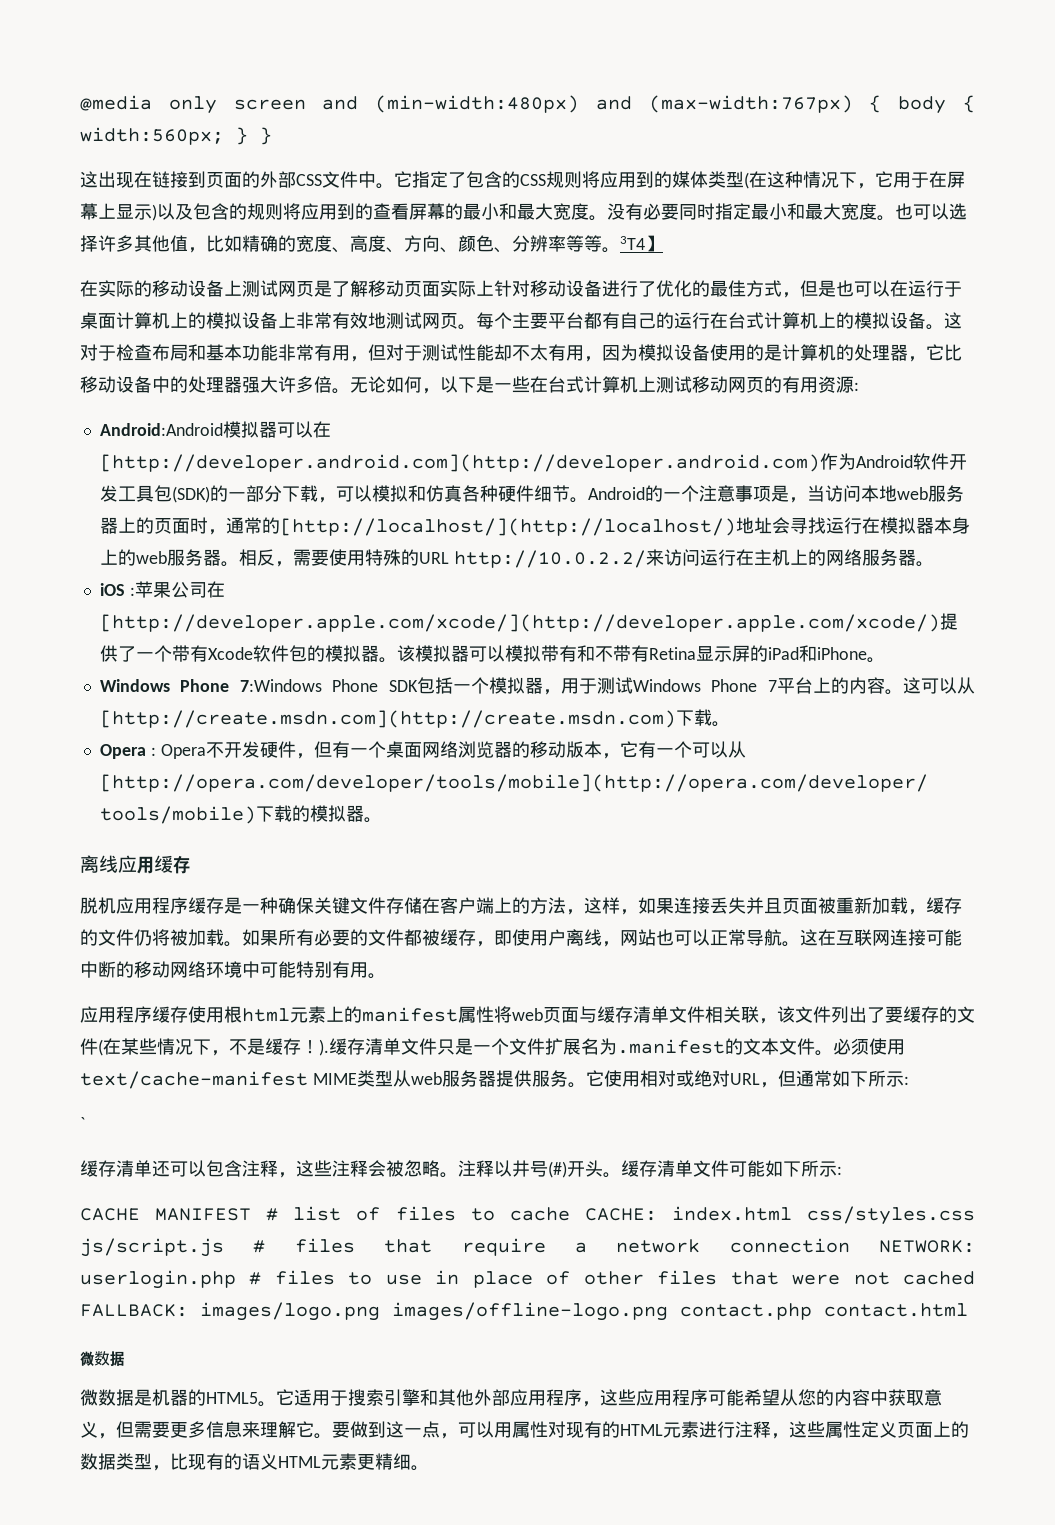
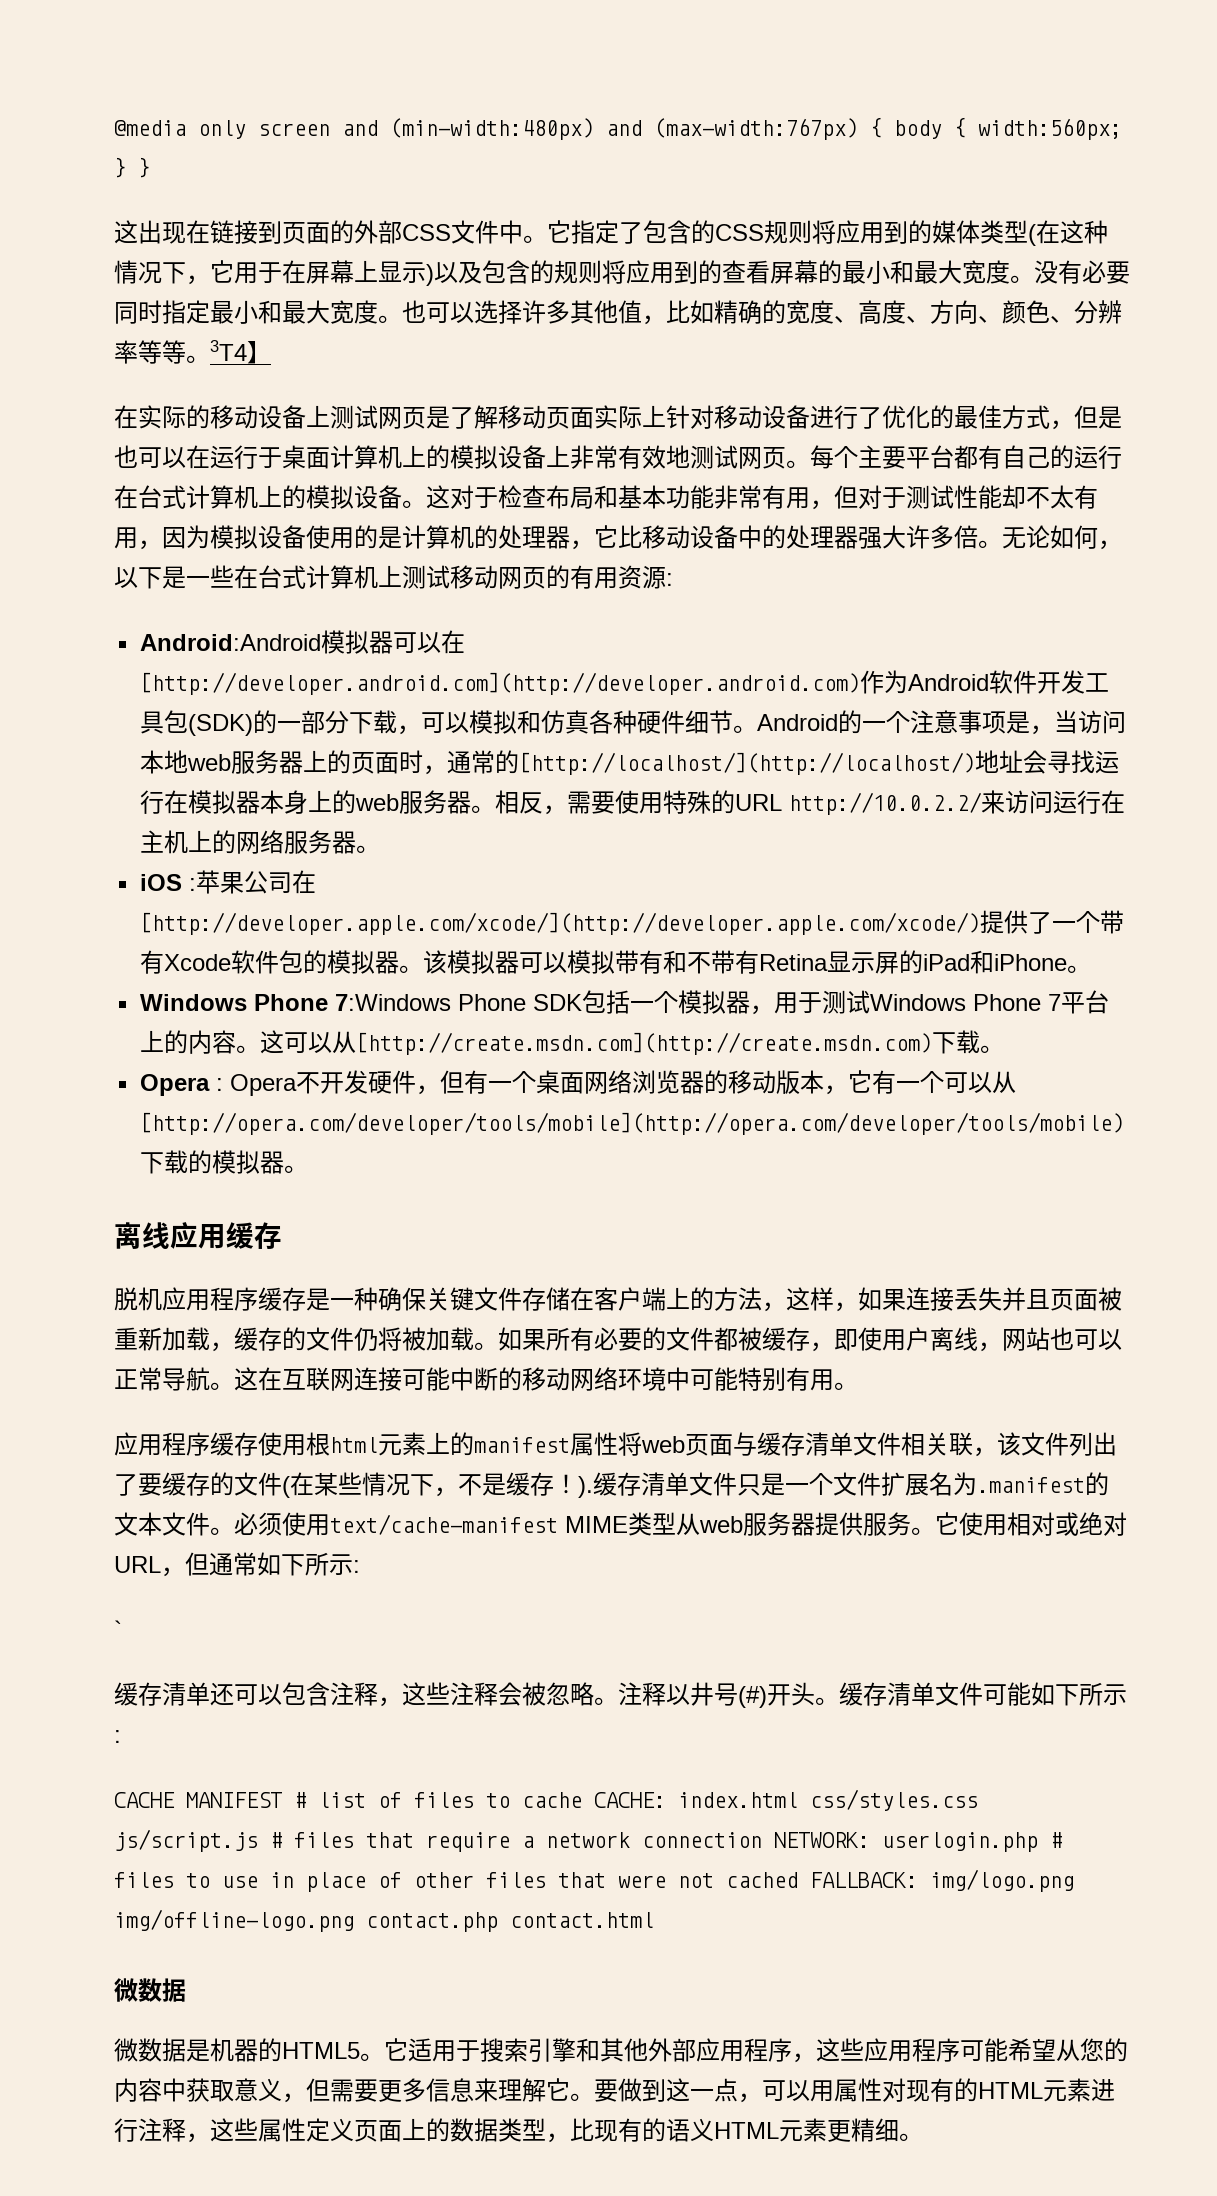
[200,1302,668,1321] images/logo.png images/offline-logo.png -> [930,1869,1074,1892] [114,1909,354,1932] img/logo.png img/offline-logo.png

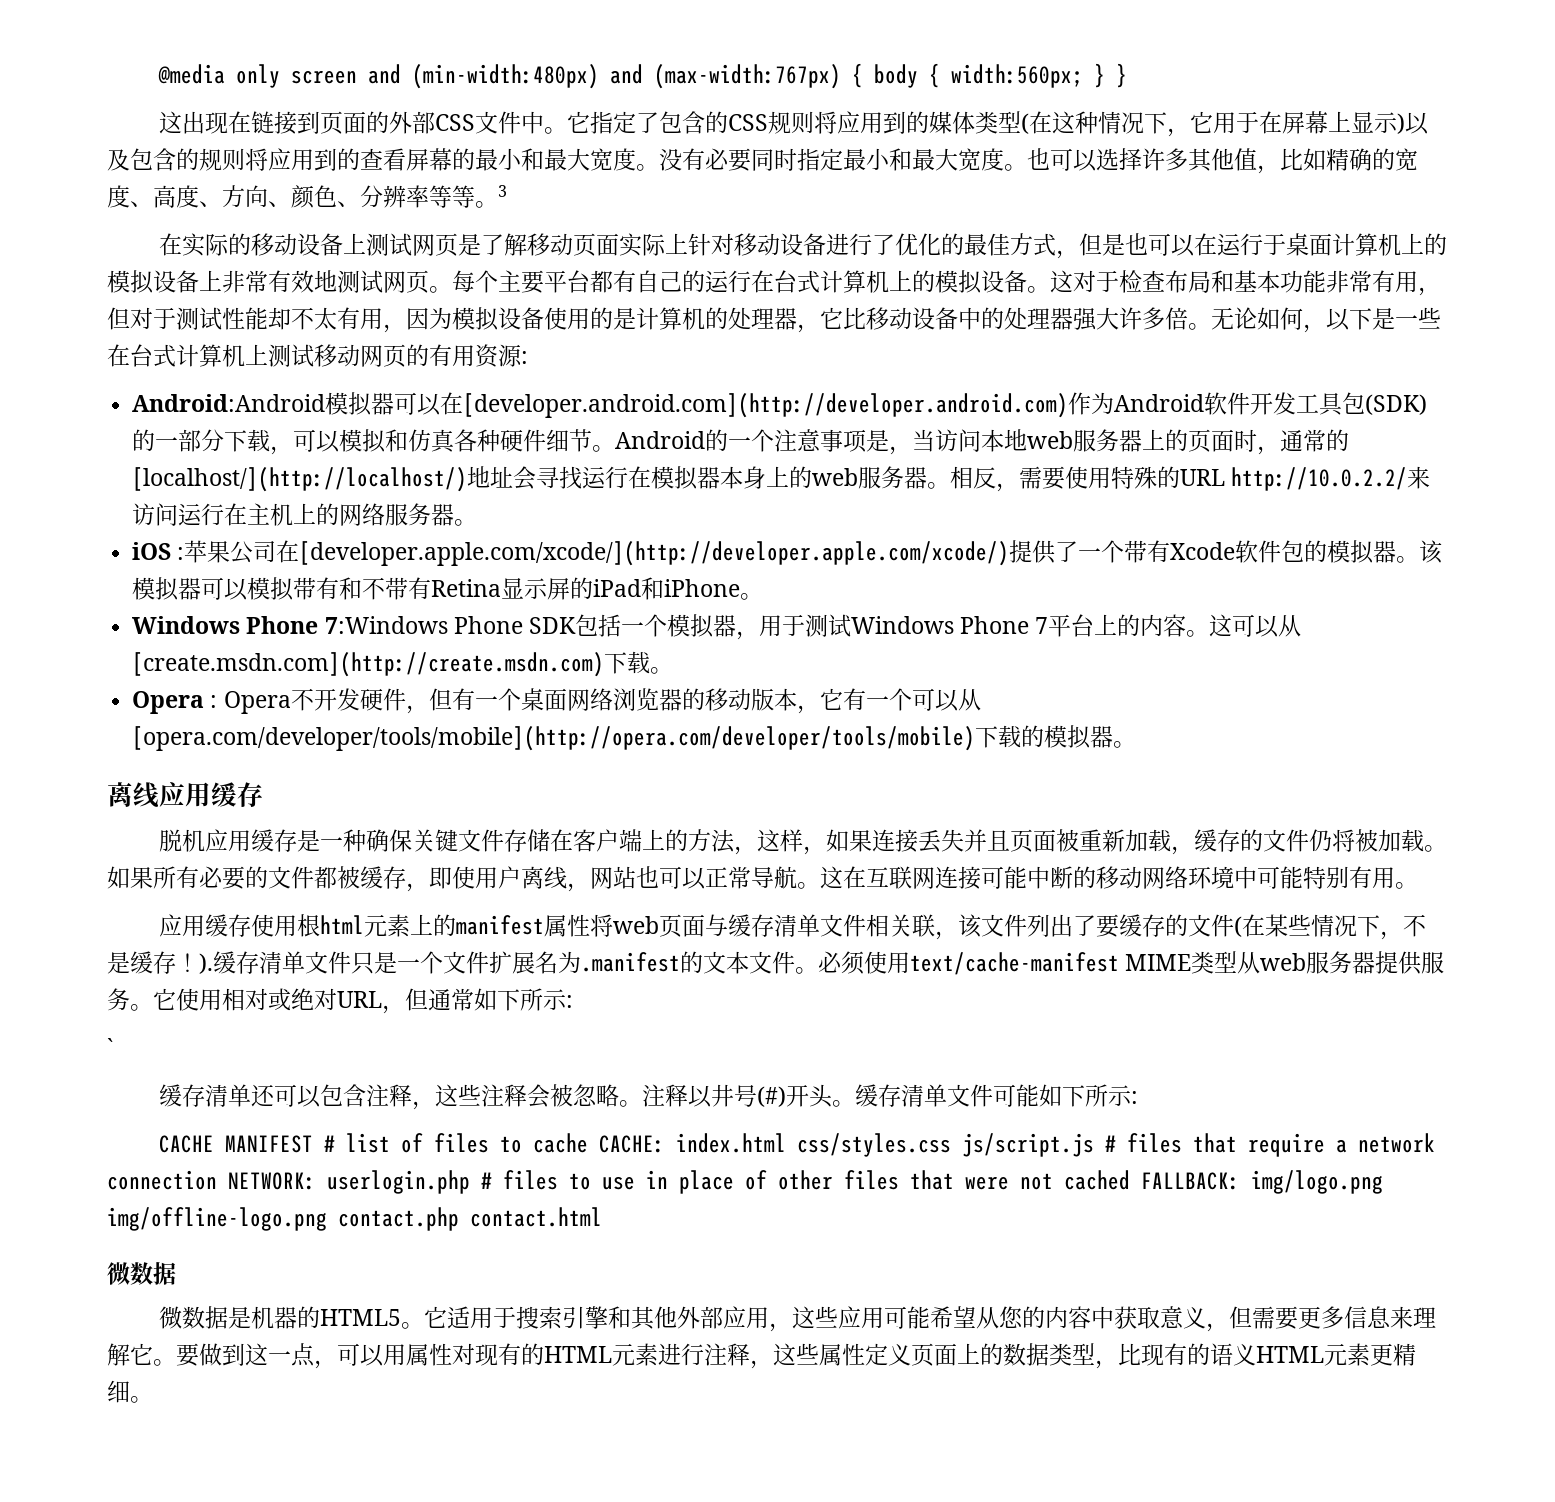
[210,340,271,364] 3T4】 -> [498,185,507,197] 3
[140,672,861,695] [http://developer.android.com](http://developer.android.com) -> [463,393,1069,418] [developer.android.com](http://developer.android.com)
[519,752,976,775] [http://localhost/](http://localhost/) -> [132,467,468,492] [localhost/](http://localhost/)
[140,912,981,935] [http://developer.apple.com/xcode/](http://developer.apple.com/xcode/) -> [299,541,1010,566] [developer.apple.com/xcode/](http://developer.apple.com/xcode/)
[356,1032,933,1055] [http://create.msdn.com](http://create.msdn.com) -> [132,652,605,677] [create.msdn.com](http://create.msdn.com)
[140,1112,1125,1135] [http://opera.com/developer/tools/mobile](http://opera.com/developer/tools/mobile) -> [132,726,976,751] [opera.com/developer/tools/mobile](http://opera.com/developer/tools/mobile)
[210,1287,258,1311] 程序 -> (252, 841) none
[162,1432,210,1456] 程序 -> (206, 926) none
[744,2038,792,2062] 程序 -> (770, 1318) none
[912,2038,960,2062] 程序 -> (885, 1318) none

